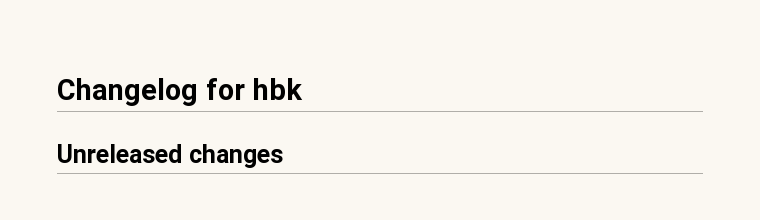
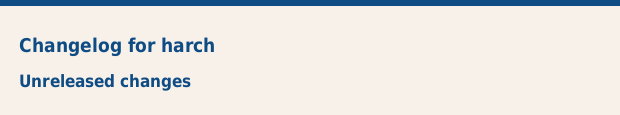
[252,78,303,100] hbk -> [161,37,215,53] harch

